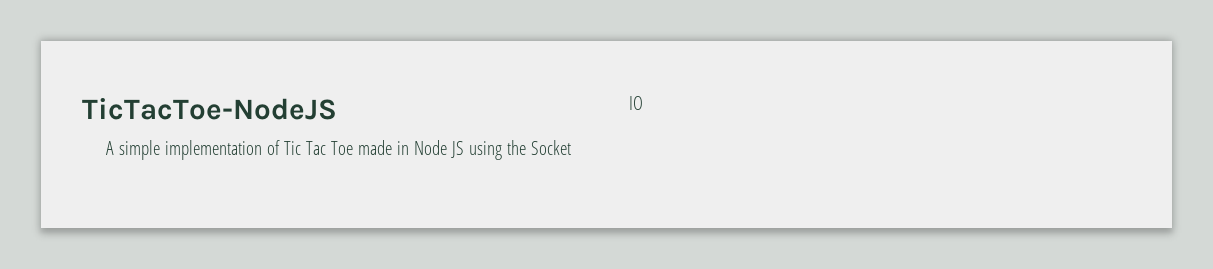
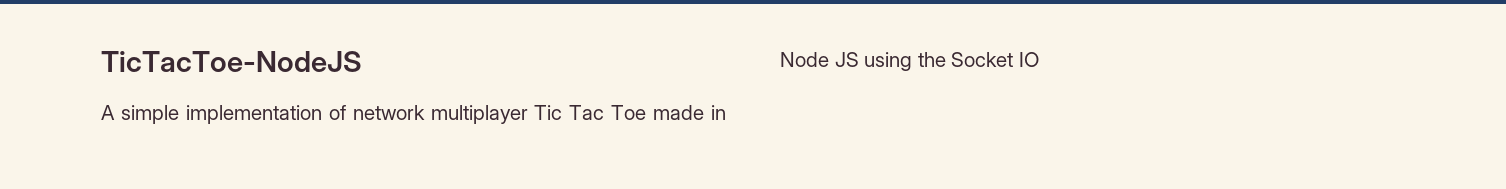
(281, 147) none -> [352,105,528,124] network multiplayer

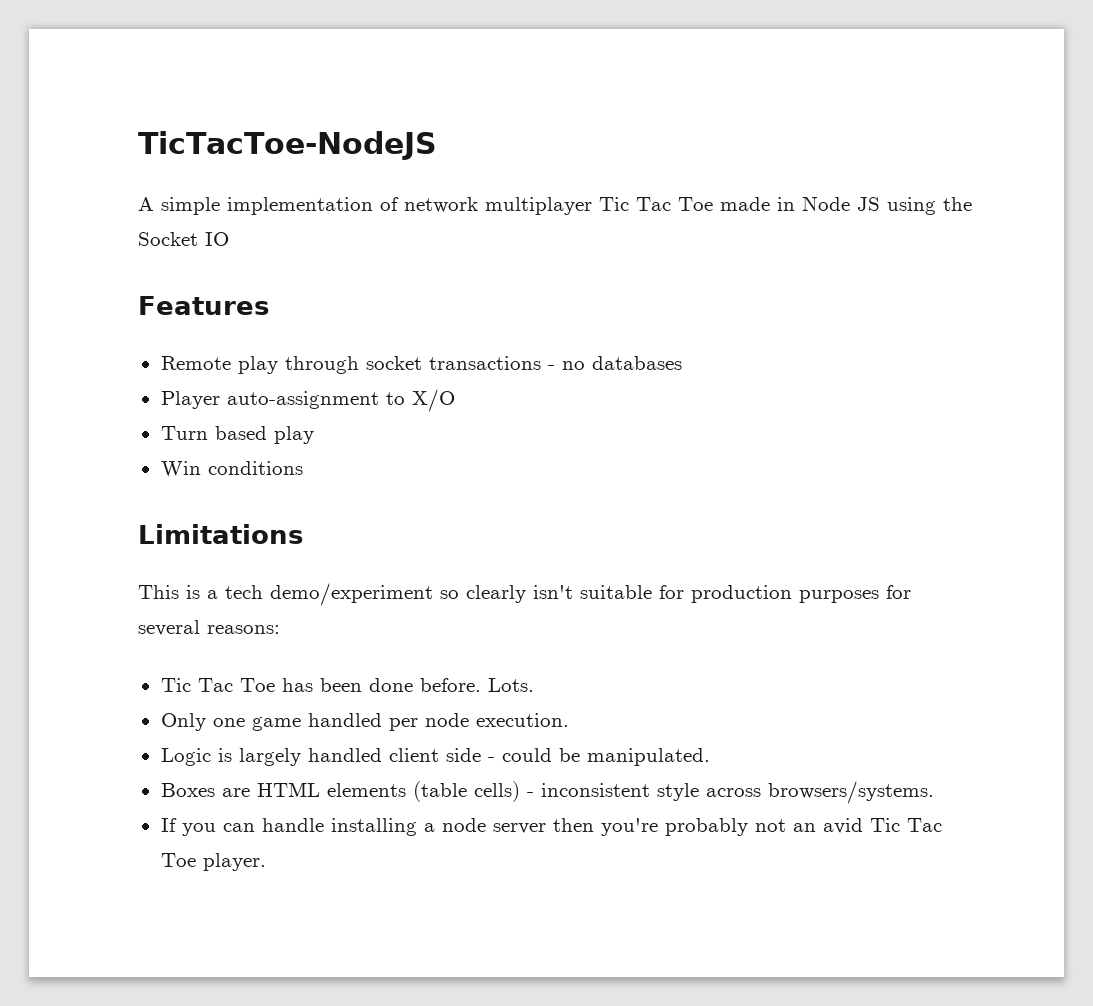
(1039, 59) none -> [138,296,269,315] [160,356,682,374] [160,389,455,412] [160,426,314,444] [160,461,303,477] [138,524,303,544] [138,583,911,606] [138,620,280,636] [160,678,534,692] [160,713,569,731] [160,748,710,766] [160,781,934,804] [160,818,942,836] [160,853,266,871] // Features // Remote play through socket transactions - no databases // Player auto-assignment to X/O // Turn based play // Win conditions // Limitations // This is a tech demo/experiment so clearly isn't suitable for production purposes for several reasons: // Tic Tac Toe has been done before. Lots. // Only one game handled per node execution. // Logic is largely handled client side - could be manipulated. // Boxes are HTML elements (table cells) - inconsistent style across browsers/systems. // If you can handle installing a node server then you're probably not an avid Tic Tac Toe player.

